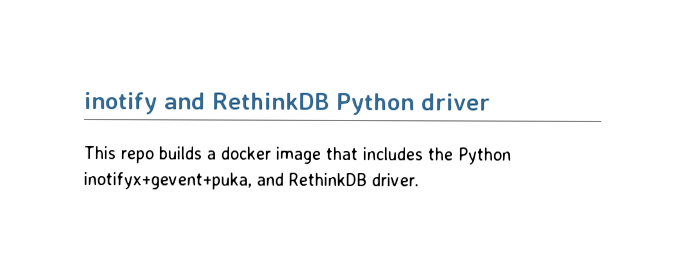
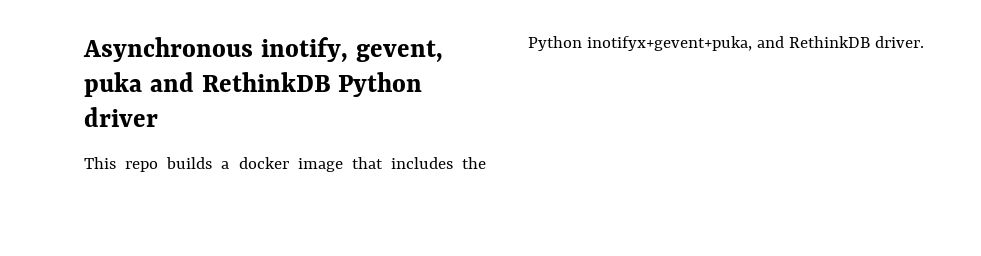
[84,92,158,115] inotify -> [83,37,443,63] [84,72,142,97] Asynchronous inotify, gevent, puka

